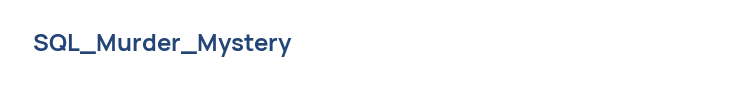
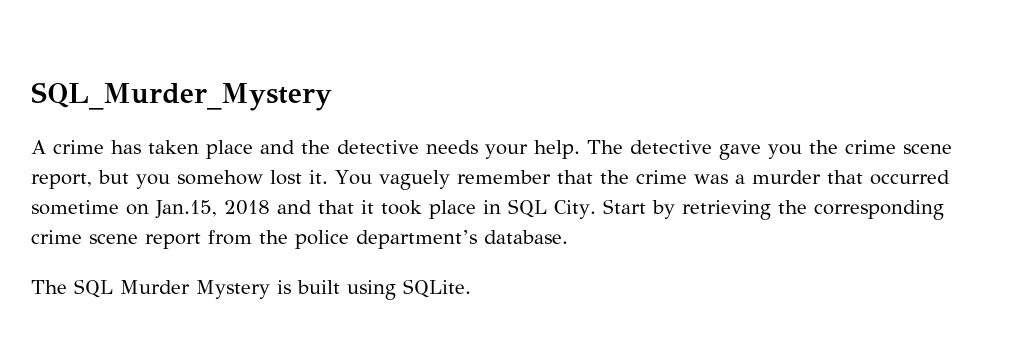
(292, 45) none -> [31,140,952,160] [31,170,950,190] [31,199,944,220] [31,230,568,249] [31,279,471,300] // A crime has taken place and the detective needs your help. The detective gave you the crime scene report, but you somehow lost it. You vaguely remember that the crime was a murder that occurred sometime on Jan.15, 2018 and that it took place in SQL City. Start by retrieving the corresponding crime scene report from the police department’s database. // The SQL Murder Mystery is built using SQLite.

